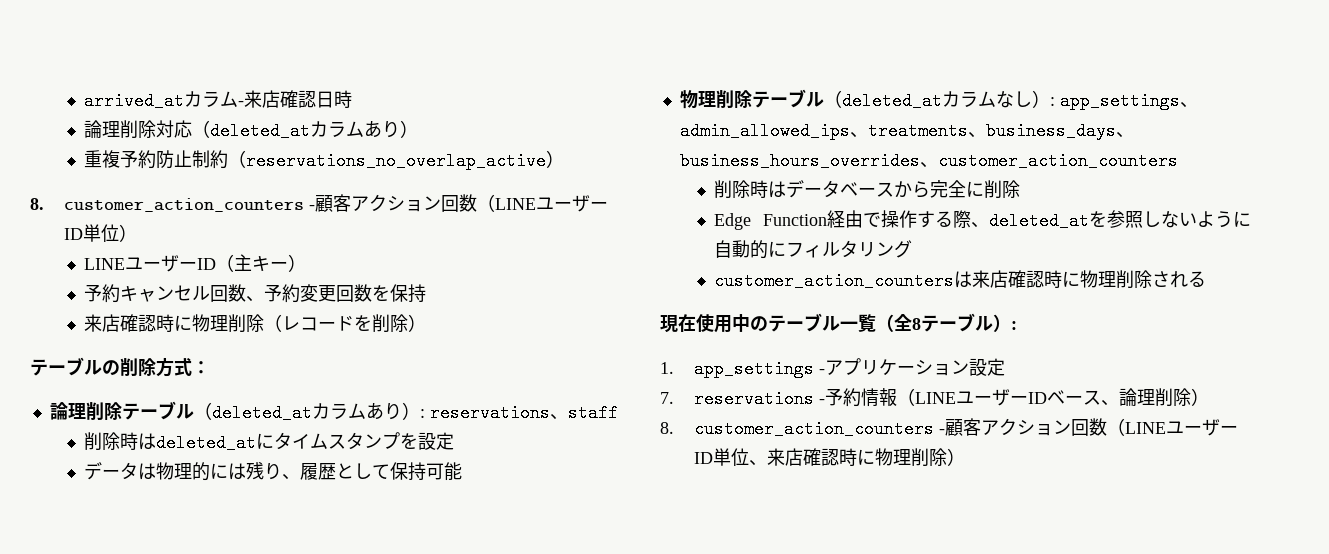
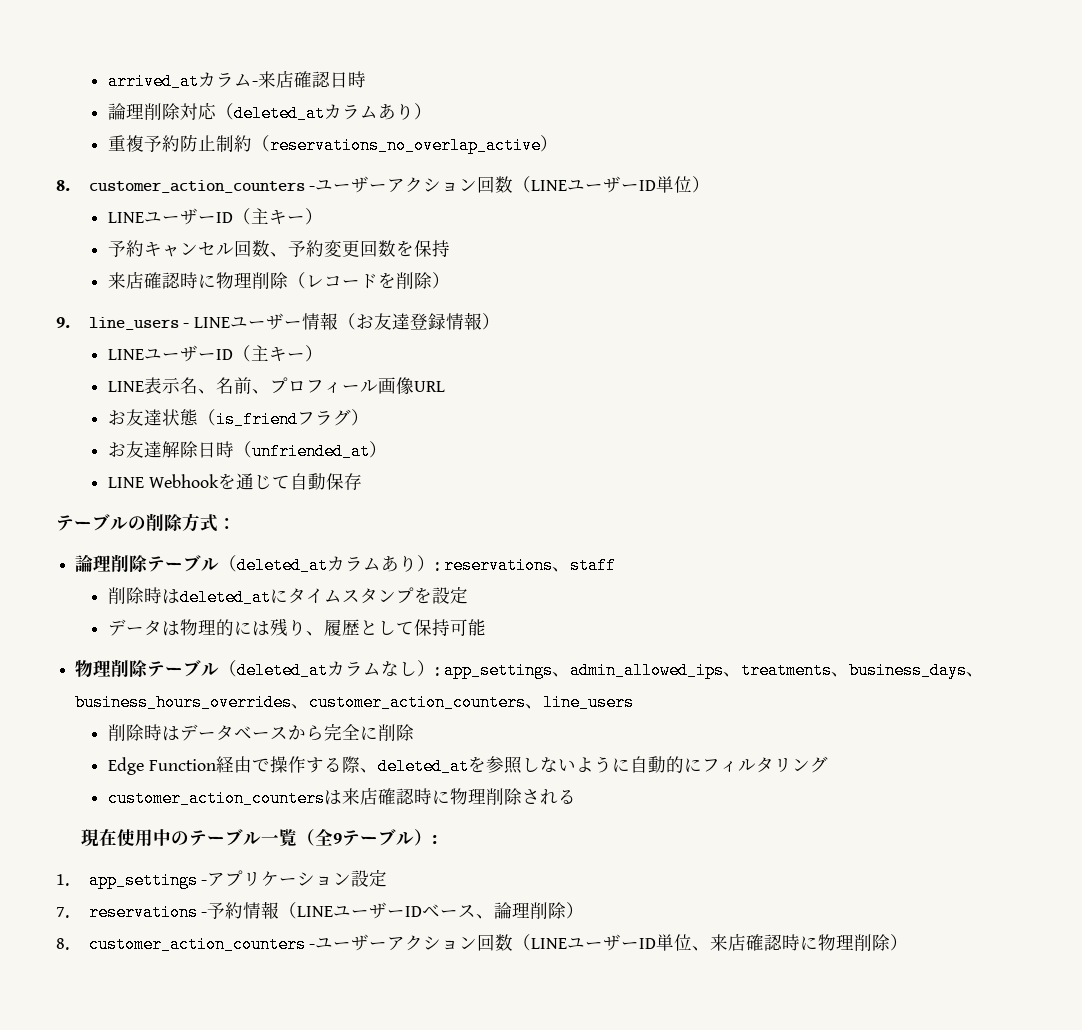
[314,194,351,212] 顧客 -> [315,176,388,193] ユーザー
(426, 323) none -> [56,312,501,330] [107,345,323,362] [107,377,445,395] [107,409,369,428] [107,441,387,460] [107,473,362,490] // 9. line_users - LINEユーザー情報（お友達登録情報） // LINEユーザーID（主キー） // LINE表示名、名前、プロフィール画像URL // お友達状態（is_friendフラグ） // お友達解除日時（unfriended_at） // LINE Webhookを通じて自動保存
(1178, 161) none -> [525,694,635,711] 、line_users
[912,318,921,330] 8 -> [332,833,342,844] 9
[944,418,981,436] 顧客 -> [315,934,388,951] ユーザー

